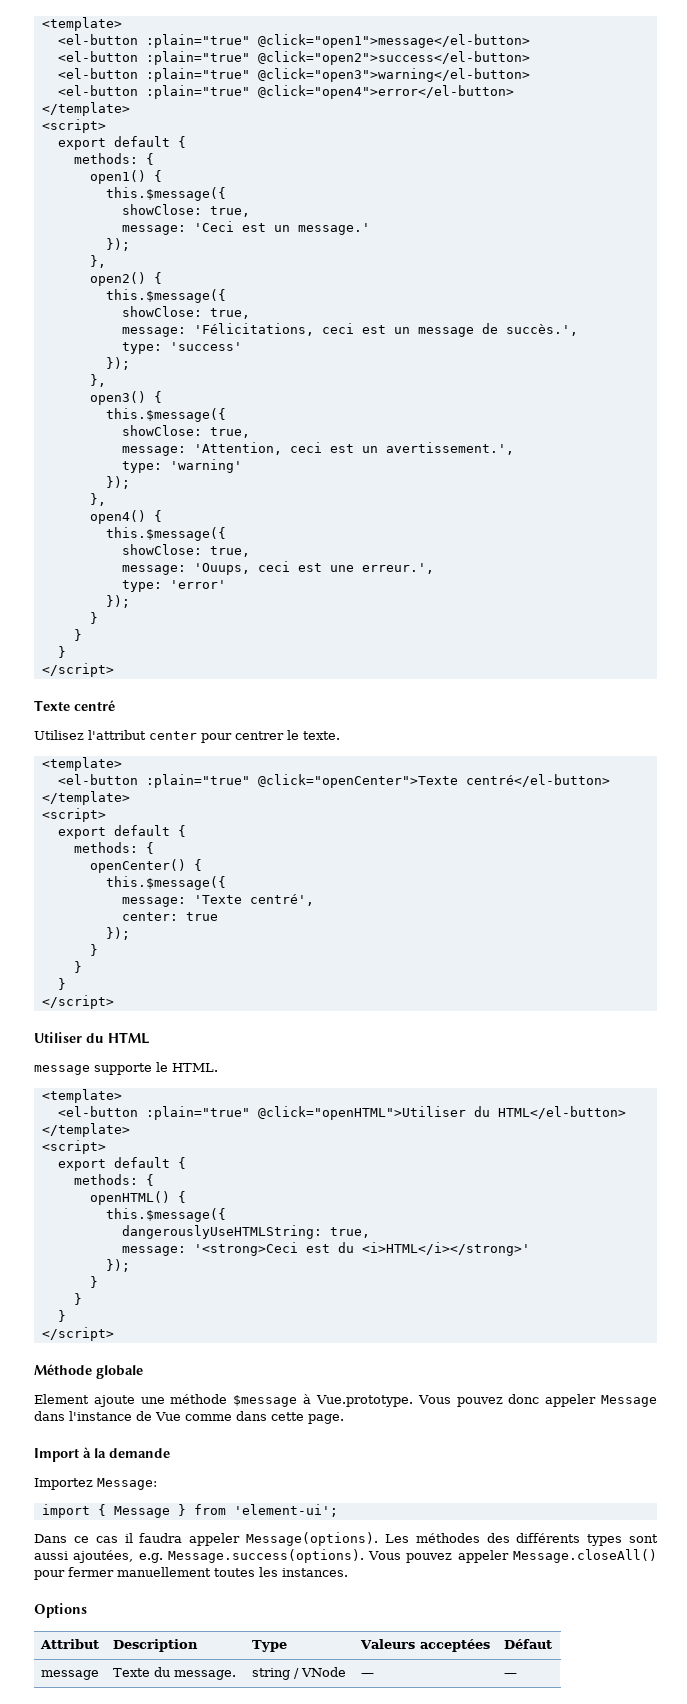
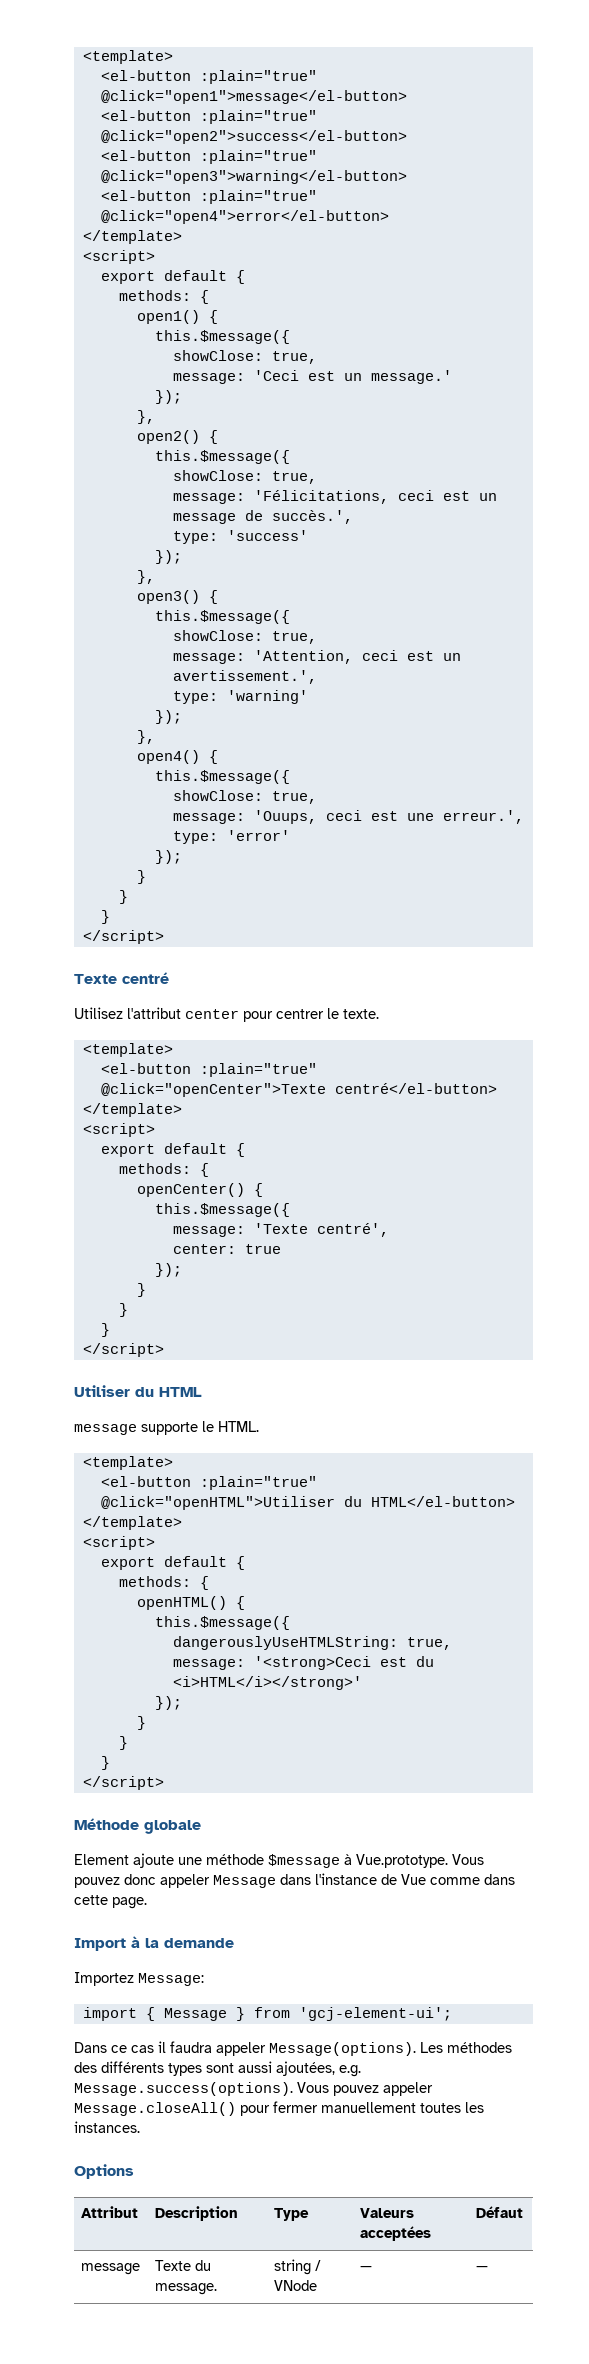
[233,1504,338,1517] 'element-ui'; -> [298,2007,452,2021] 'gcj-element-ui';

